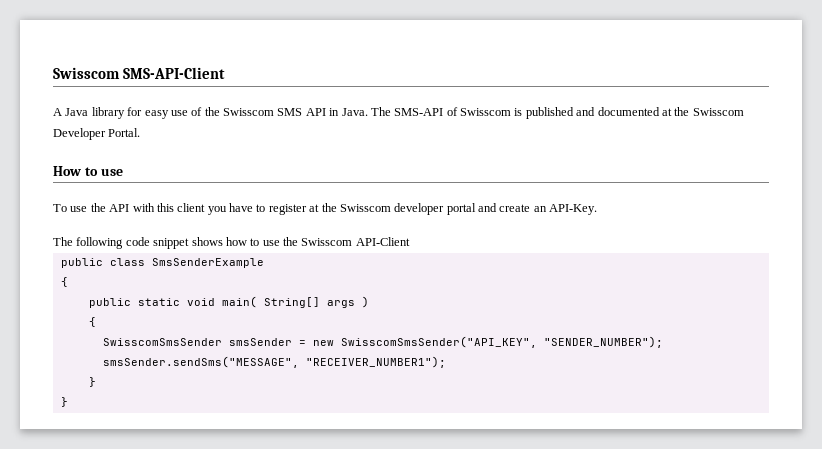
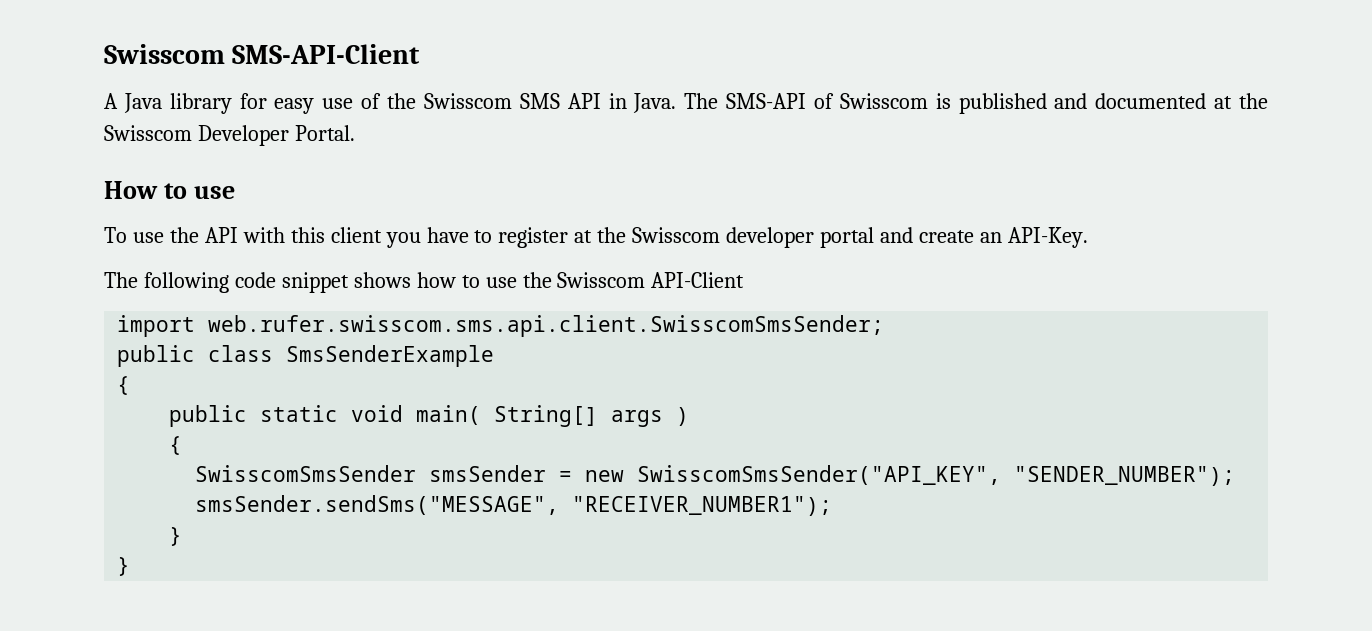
(410, 241) none -> [117,315,885,337] // import web.rufer.swisscom.sms.api.client.SwisscomSmsSender;

